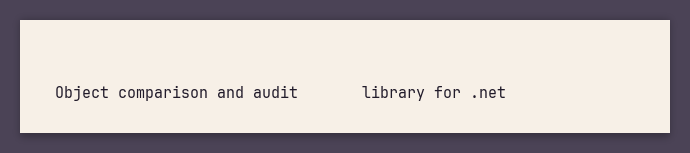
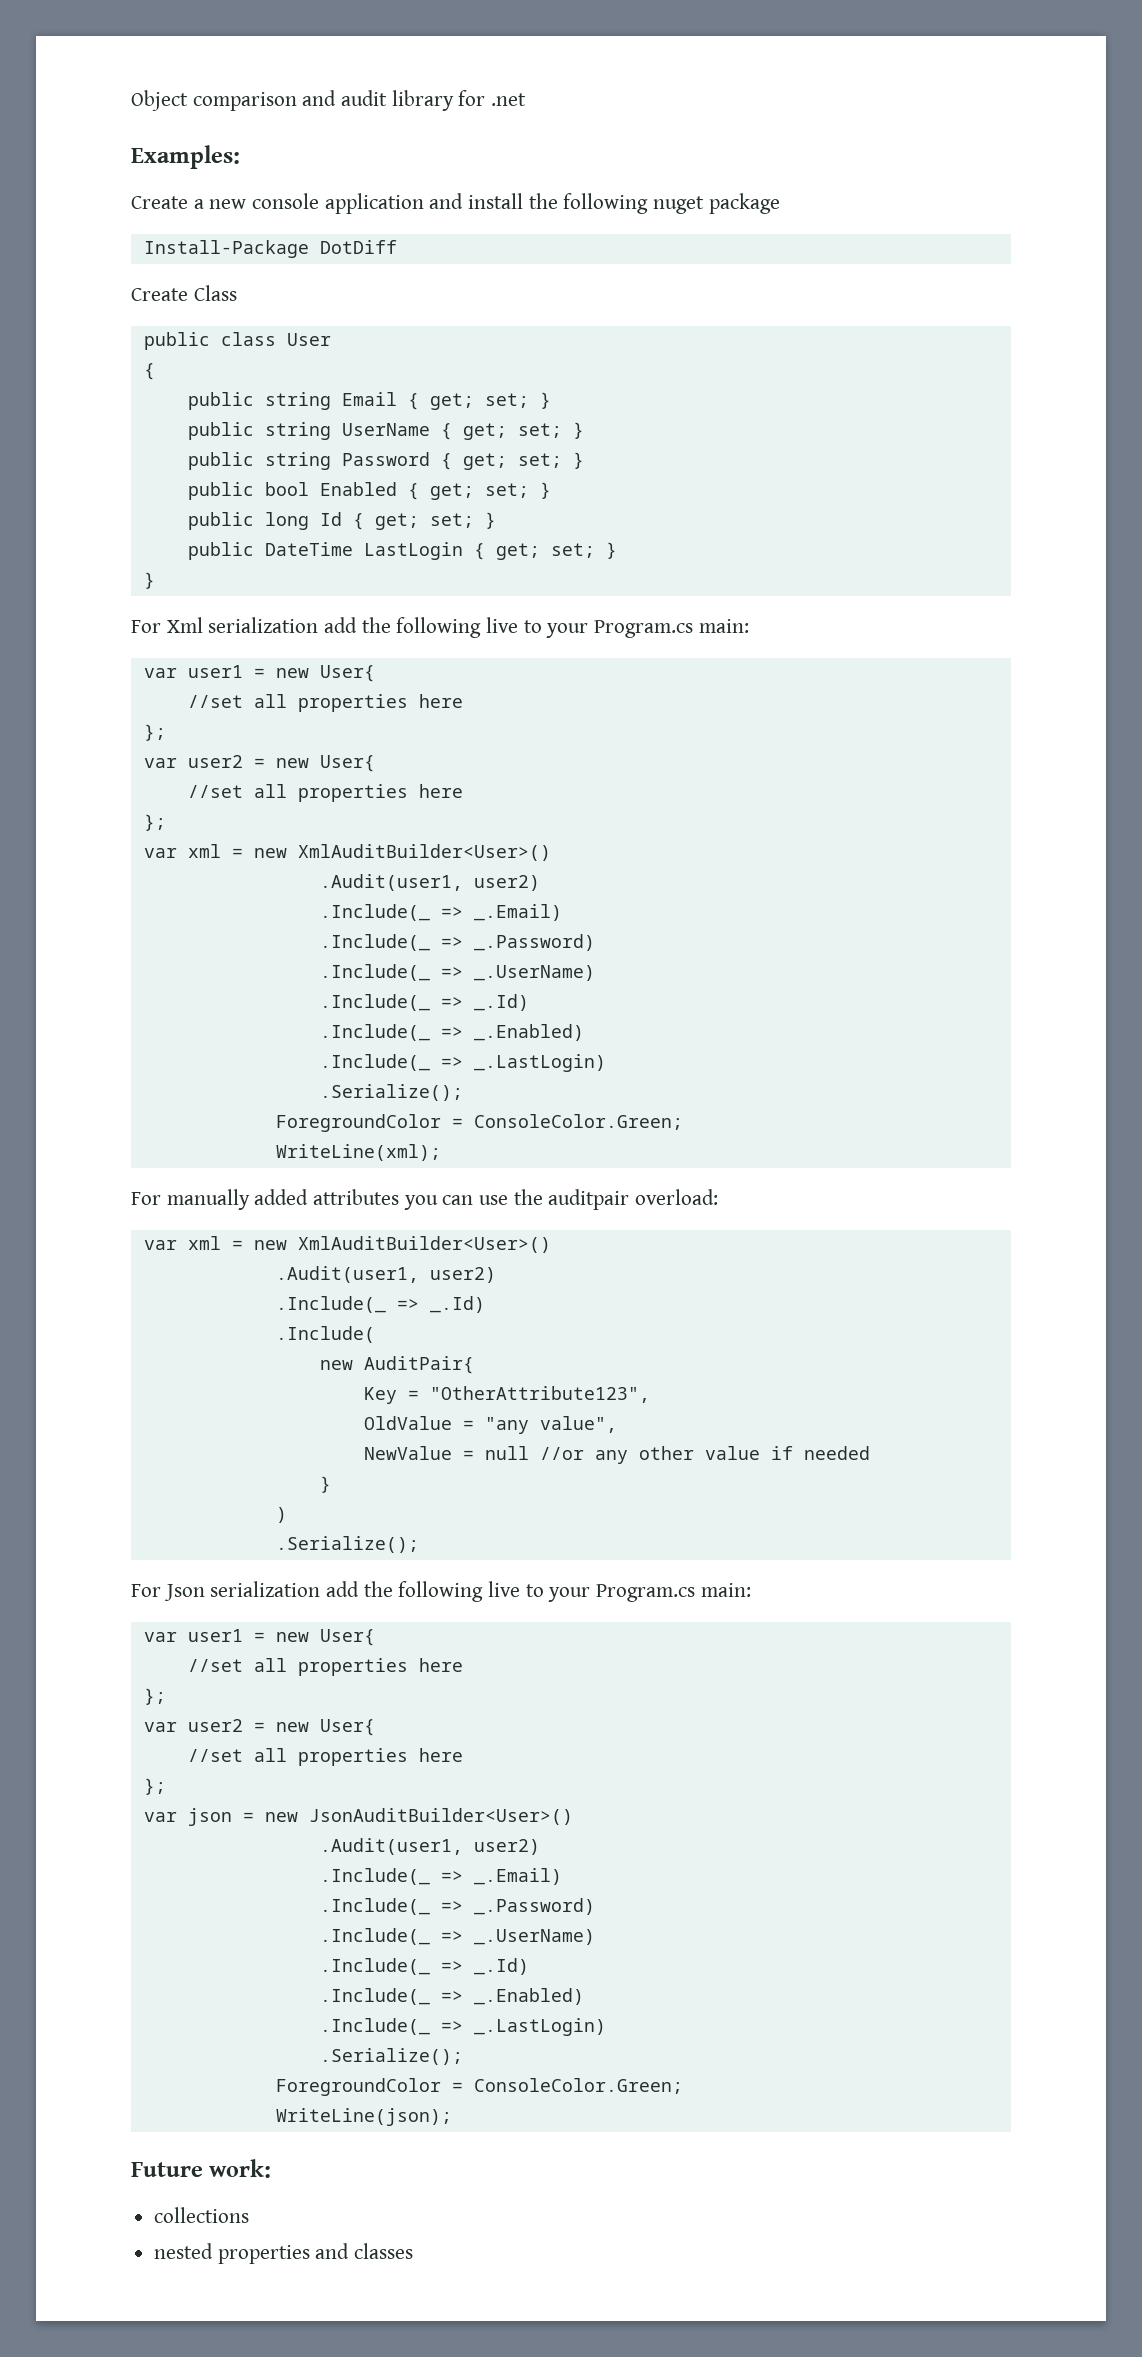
(506, 92) none -> [131,145,240,169] [131,193,780,214] [143,240,397,258] [131,285,237,301] [143,332,331,350] [143,363,155,380] [187,392,551,410] [187,422,584,440] [187,452,584,470] [187,482,551,500] [187,512,496,530] [187,542,617,560] [143,572,155,589] [131,617,749,638] [143,665,375,682] [187,694,463,712] [143,724,166,741] [143,755,375,772] [187,784,463,802] [143,814,166,831] [143,844,551,861] [319,874,540,891] [319,904,562,921] [319,934,595,951] [319,964,595,981] [319,994,529,1011] [319,1024,584,1041] [319,1054,606,1072] [319,1084,463,1101] [275,1114,683,1132] [275,1144,441,1161] [131,1189,719,1210] [143,1236,551,1253] [275,1266,496,1283] [275,1296,485,1313] [275,1326,375,1343] [319,1356,474,1374] [363,1386,650,1404] [363,1416,617,1434] [363,1446,870,1464] [319,1476,331,1493] [275,1507,287,1523] [275,1536,419,1553] [131,1581,751,1602] [143,1629,375,1646] [187,1658,463,1676] [143,1688,166,1705] [143,1719,375,1736] [187,1748,463,1766] [143,1778,166,1795] [143,1808,573,1826] [319,1838,540,1855] [319,1868,562,1885] [319,1898,595,1915] [319,1928,595,1945] [319,1958,529,1975] [319,1988,584,2005] [319,2018,606,2036] [319,2048,463,2065] [275,2078,683,2096] [275,2108,452,2126] [131,2159,272,2178] [154,2207,250,2223] [154,2243,414,2264] // Examples: // Create a new console application and install the following nuget package // Install-Package DotDiff // Create Class // public class User // { // public string Email { get; set; } // public string UserName { get; set; } // public string Password { get; set; } // public bool Enabled { get; set; } // public long Id { get; set; } // public DateTime LastLogin { get; set; } // } // For Xml serialization add the following live to your Program.cs main: // var user1 = new User{ // //set all properties here // }; // var user2 = new User{ // //set all properties here // }; // var xml = new XmlAuditBuilder<User>() // .Audit(user1, user2) // .Include(_ => _.Email) // .Include(_ => _.Password) // .Include(_ => _.UserName) // .Include(_ => _.Id) // .Include(_ => _.Enabled) // .Include(_ => _.LastLogin) // .Serialize(); // ForegroundColor = ConsoleColor.Green; // WriteLine(xml); // For manually added attributes you can use the auditpair overload: // var xml = new XmlAuditBuilder<User>() // .Audit(user1, user2) // .Include(_ => _.Id) // .Include( // new AuditPair{ // Key = "OtherAttribute123", // OldValue = "any value", // NewValue = null //or any other value if needed // } // ) // .Serialize(); // For Json serialization add the following live to your Program.cs main: // var user1 = new User{ // //set all properties here // }; // var user2 = new User{ // //set all properties here // }; // var json = new JsonAuditBuilder<User>() // .Audit(user1, user2) // .Include(_ => _.Email) // .Include(_ => _.Password) // .Include(_ => _.UserName) // .Include(_ => _.Id) // .Include(_ => _.Enabled) // .Include(_ => _.LastLogin) // .Serialize(); // ForegroundColor = ConsoleColor.Green; // WriteLine(json); // Future work: // collections // nested properties and classes

